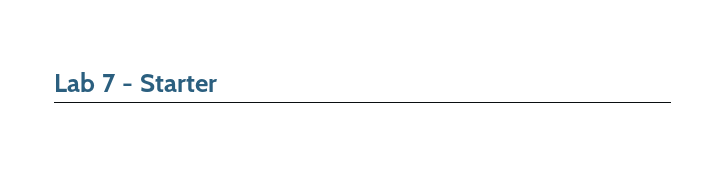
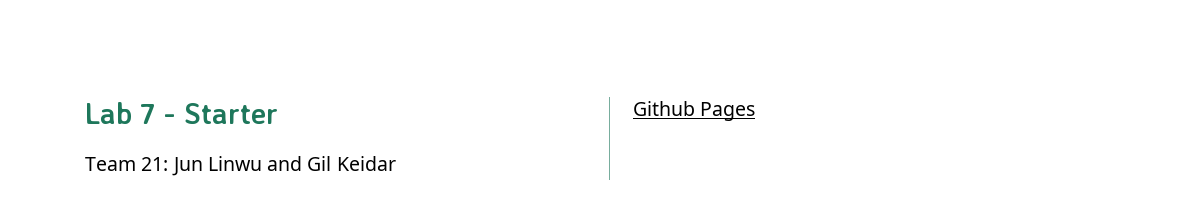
(218, 83) none -> [85,156,396,176] [633,101,756,121] // Team 21: Jun Linwu and Gil Keidar // Github Pages

